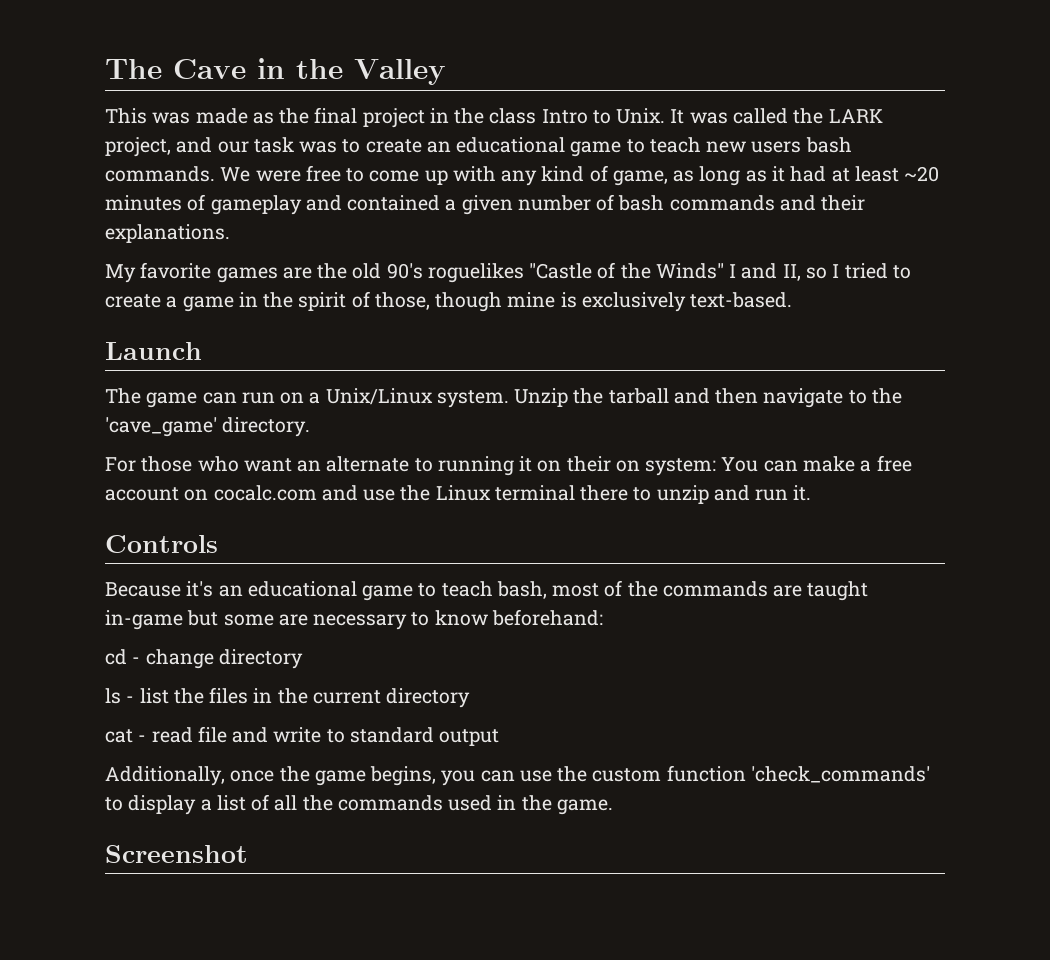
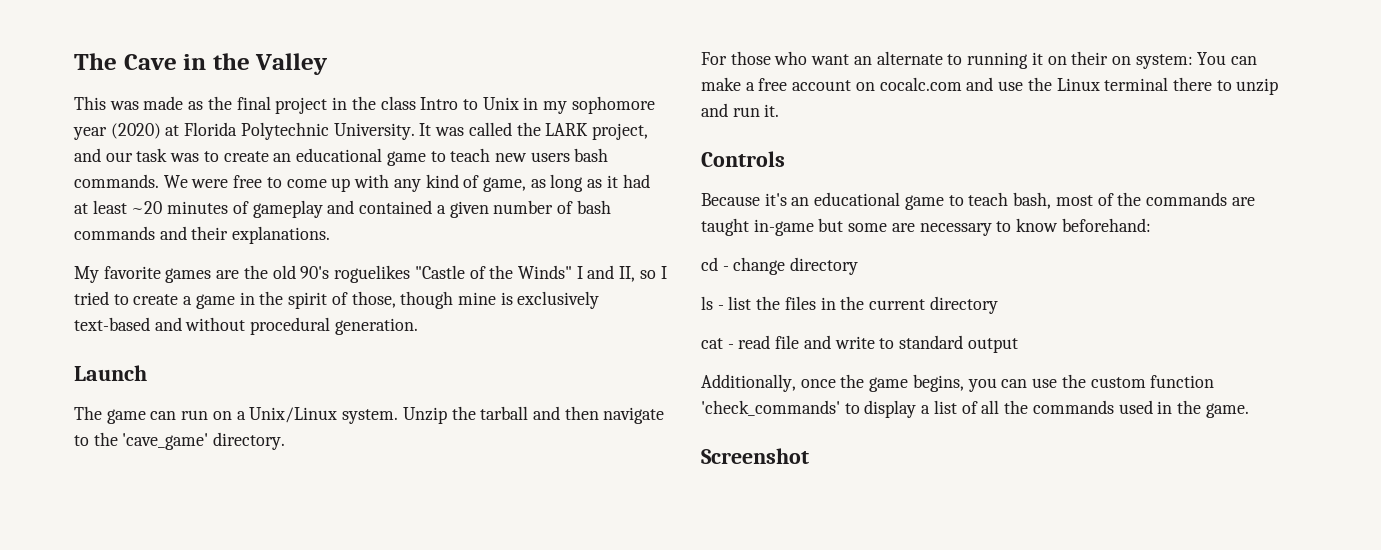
[616,108,666,124] Unix. -> [482,96,655,114] [73,122,415,140] Unix in my sophomore year (2020) at Florida Polytechnic University.
[690,292,793,308] text-based. -> [74,317,418,335] text-based and without procedural generation.

